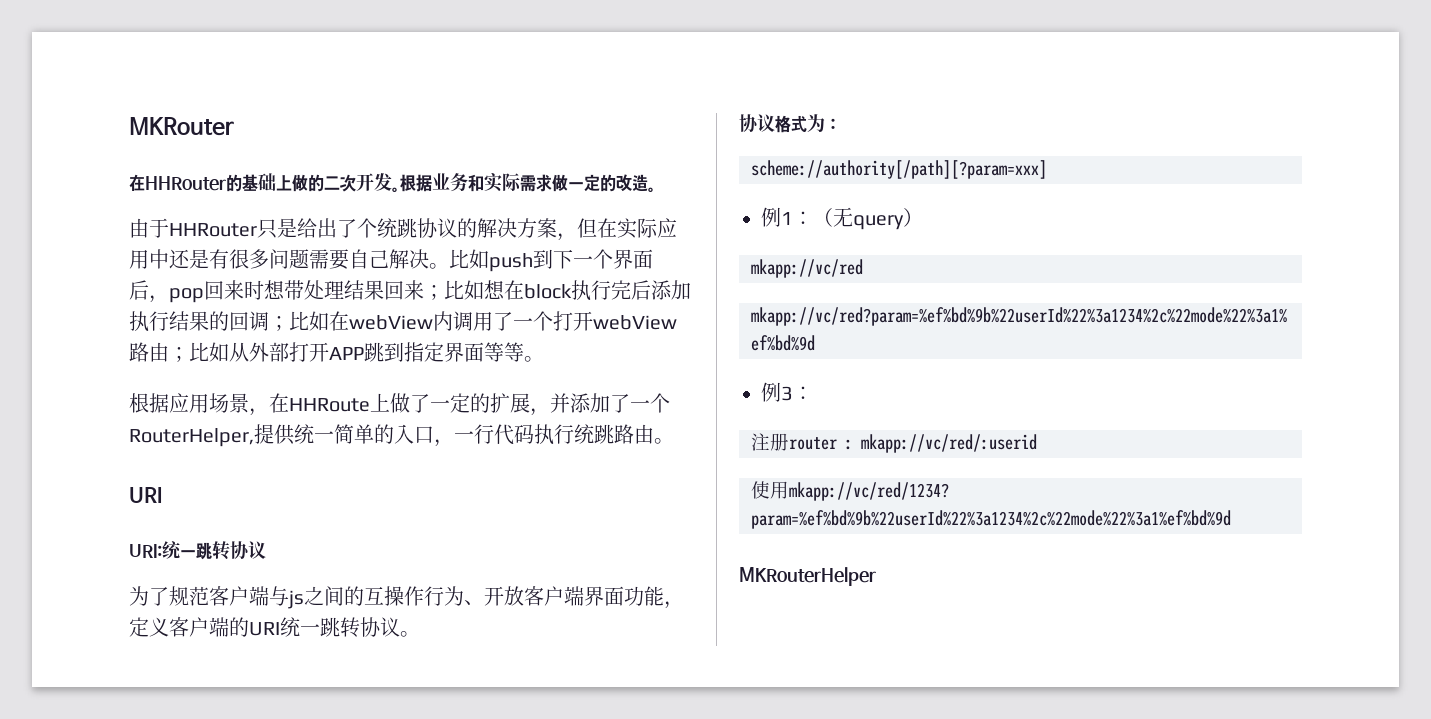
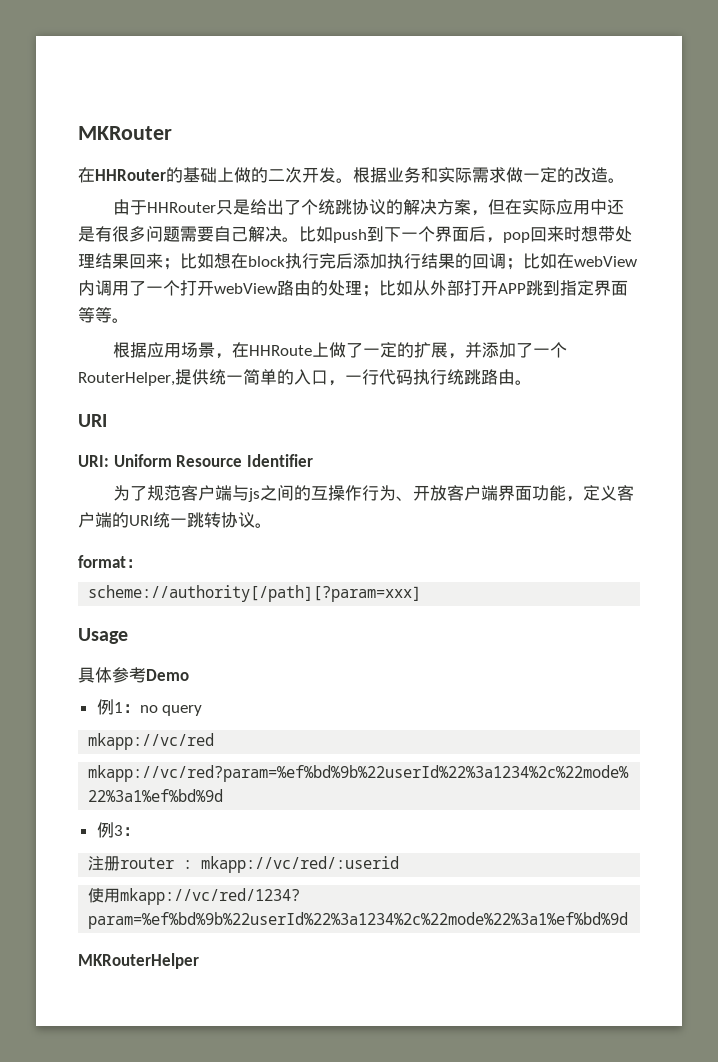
(169, 352) none -> [311,280,362,296] 的处理
[162,541,266,560] 统一跳转协议 -> [113,454,313,467] Uniform Resource Identifier
[739,114,825,133] 协议格式为 -> [78,555,126,568] format
(1047, 169) none -> [78,628,128,644] [78,667,189,683] // Usage // 具体参考Demo
[813,207,853,227] （无 -> [139,705,158,713] no
[903,208,923,227] ） -> (203, 710) none

